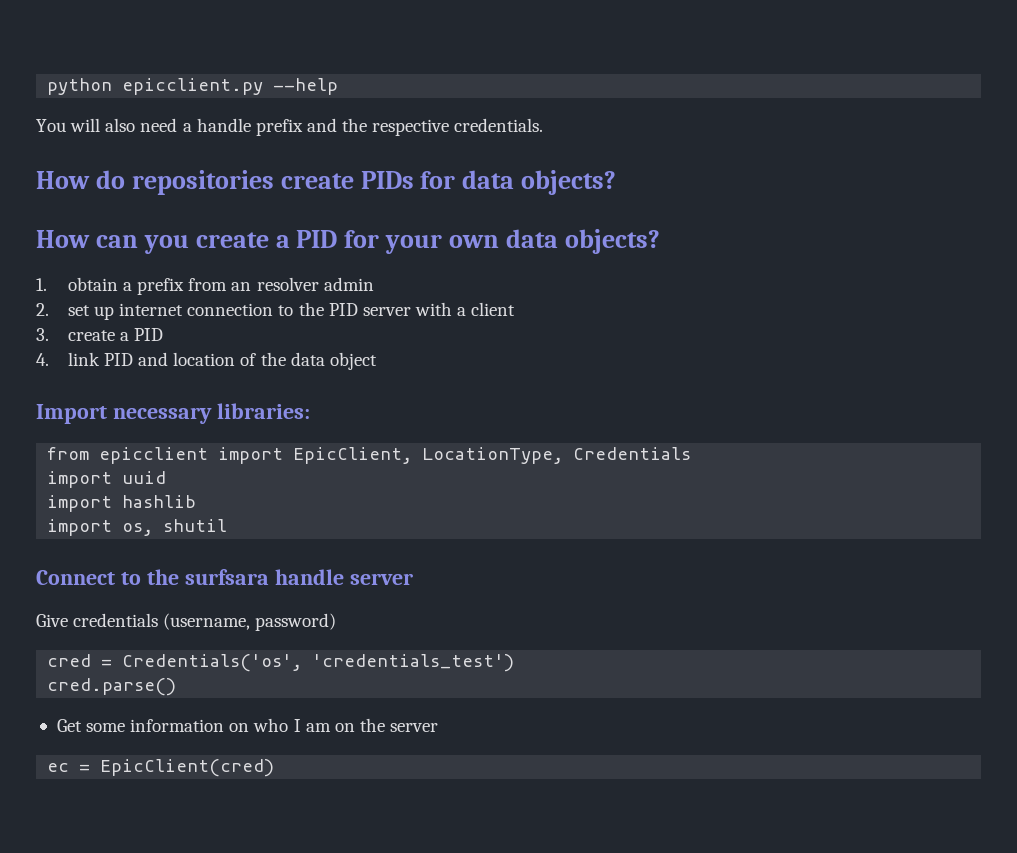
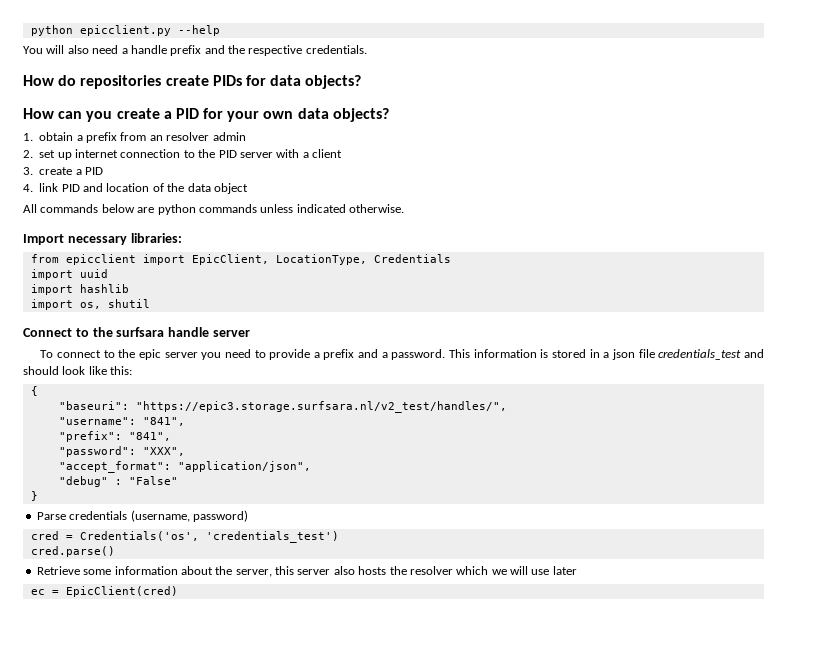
(377, 361) none -> [23,204,404,215] // All commands below are python commands unless indicated otherwise.
[36,614,68,627] Give -> [40,349,764,360] [23,366,133,375] [30,386,38,396] [58,401,507,413] [58,417,185,426] [58,431,171,442] [58,446,185,457] [58,461,311,473] [58,476,178,487] [30,491,38,501] [36,512,66,520] To connect to the epic server you need to provide a prefix and a password. This information is stored in a json file credentials_test and should look like this: // { // "baseuri": "https://epic3.storage.surfsara.nl/v2_test/handles/", // "username": "841", // "prefix": "841", // "password": "XXX", // "accept_format": "application/json", // "debug" : "False" // } // Parse
[56,719,82,732] Get -> [36,566,80,575] Retrieve
[229,718,439,732] on who I am on the server -> [180,566,577,577] about the server, this server also hosts the resolver which we will use later

